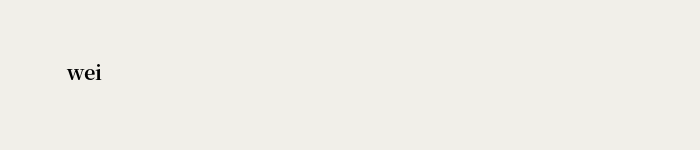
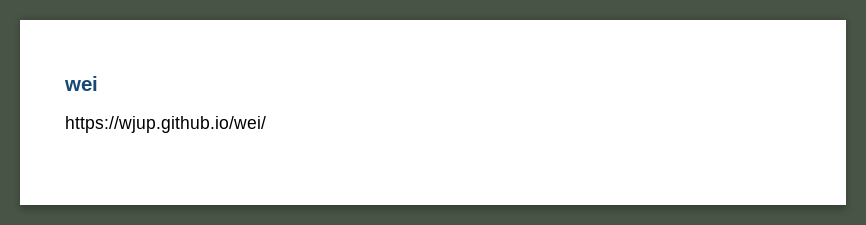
(102, 72) none -> [65,116,266,133] // https://wjup.github.io/wei/

